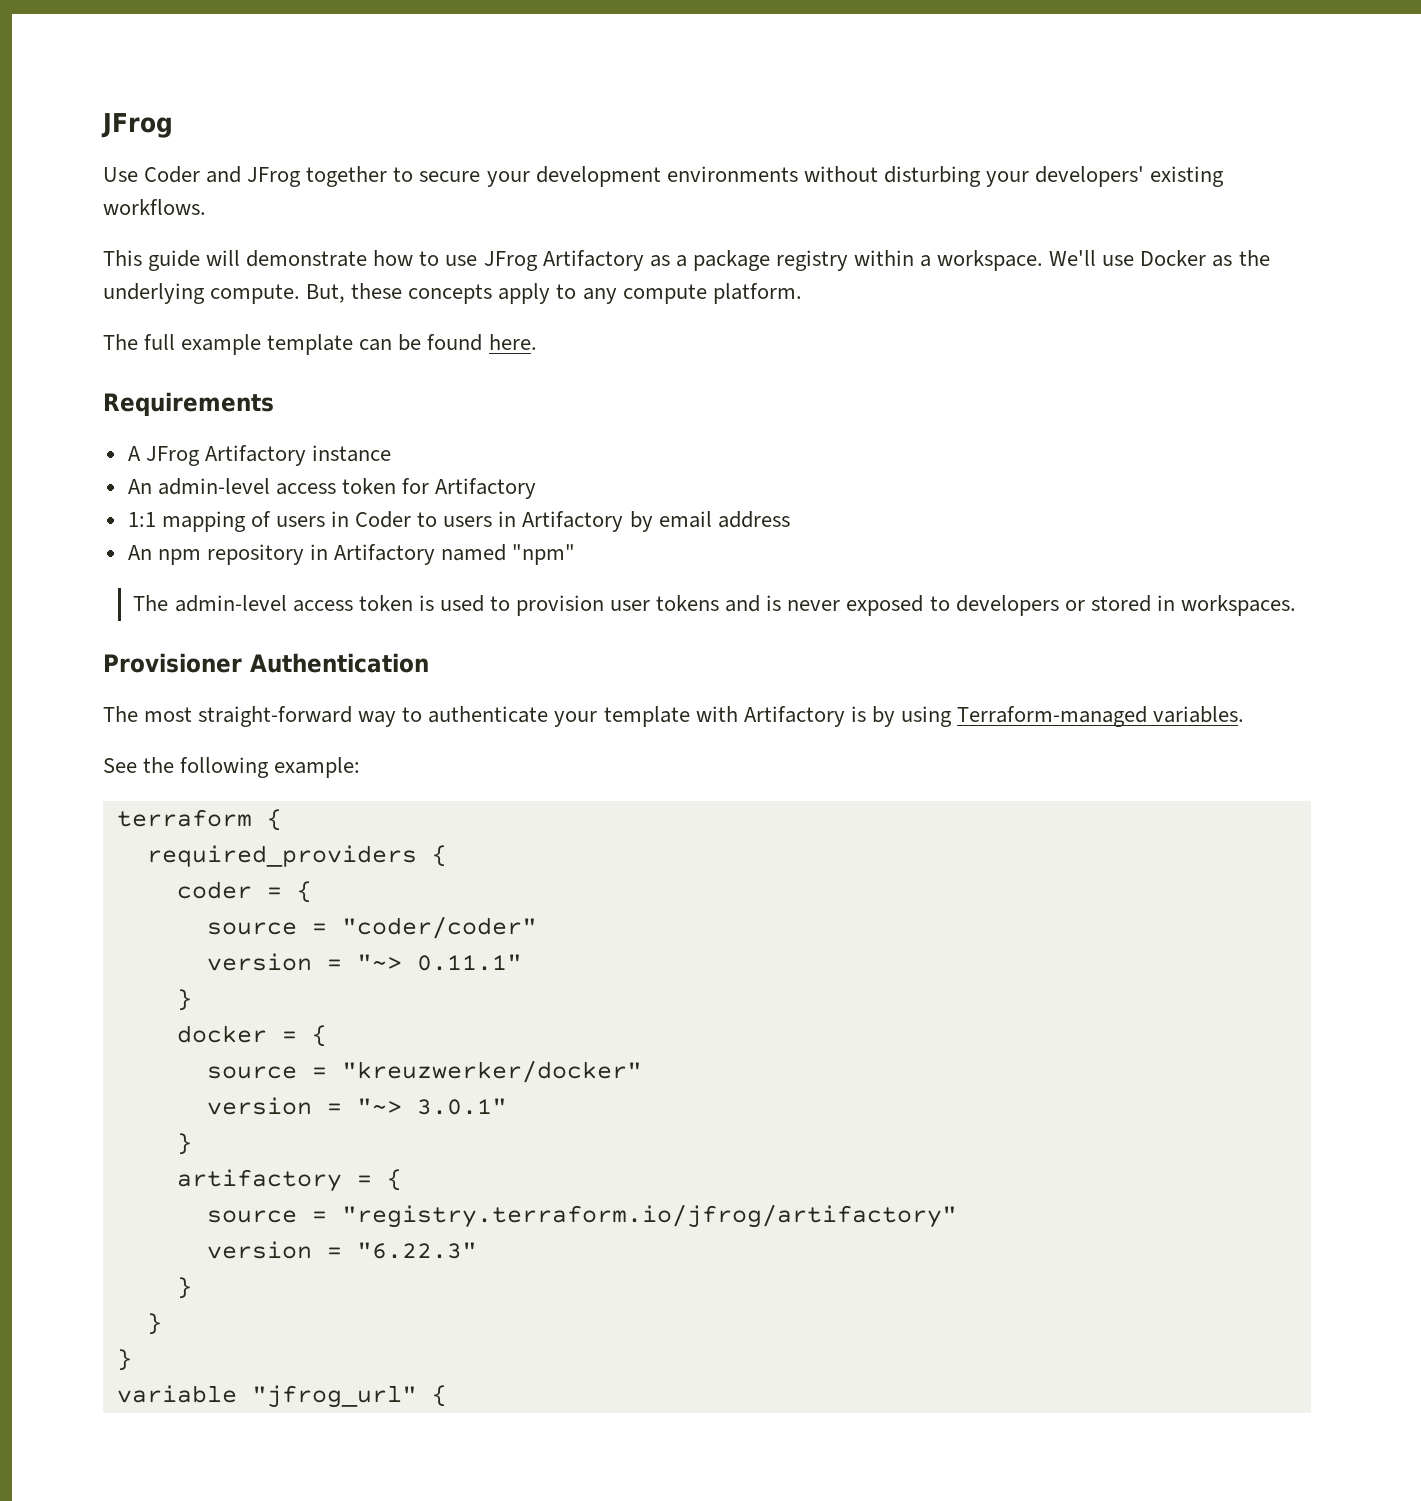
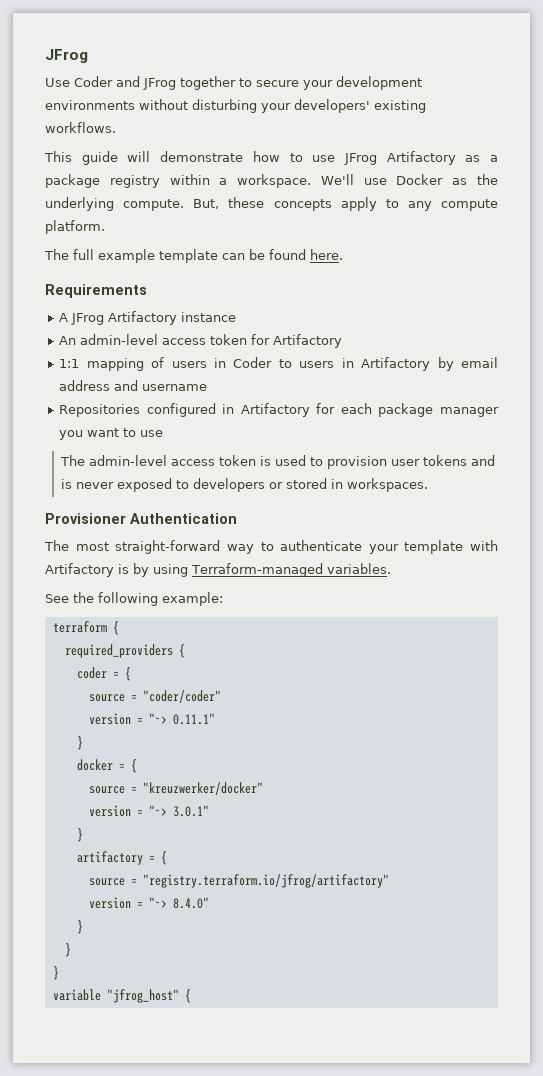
[127,544,576,565] // An npm repository in Artifactory named "npm" -> [114,380,208,391] [59,403,499,417] [59,428,164,440] and username // Repositories configured in Artifactory for each package manager you want to use
[356,1242,477,1259] "6.22.3" -> [148,897,209,909] "~> 8.4.0"
[251,1385,417,1408] "jfrog_url" -> [106,989,179,1003] "jfrog_host"

